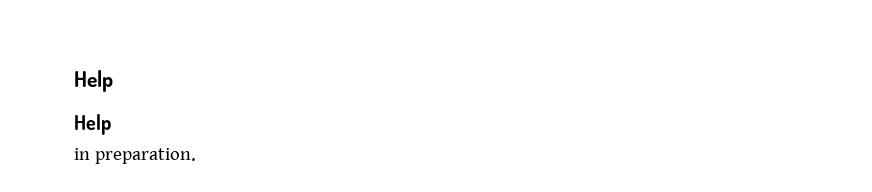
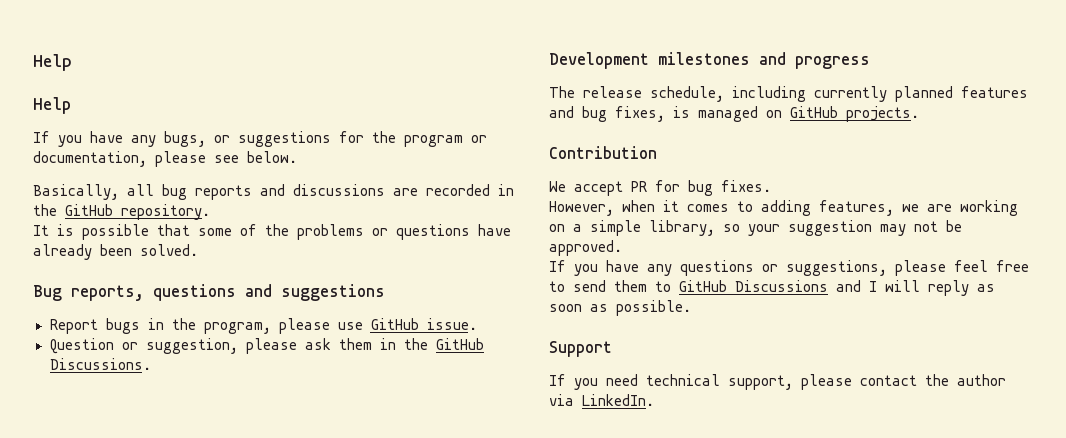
[74,148,196,164] in preparation. -> [33,131,487,147] [33,151,297,167] [33,184,514,200] [33,204,210,220] [33,224,511,240] [33,244,198,260] [33,284,385,301] [49,318,477,334] [49,338,484,354] [49,358,151,370] [549,52,870,69] [549,86,1028,102] [549,106,919,122] [549,146,657,159] [549,180,771,196] [549,200,1018,216] [549,220,962,236] [549,240,622,256] [549,260,1029,276] [549,280,995,296] [549,300,691,316] [549,341,612,357] [549,374,1006,390] [549,394,654,406] If you have any bugs, or suggestions for the program or documentation, please see below. // Basically, all bug reports and discussions are recorded in the GitHub repository. // It is possible that some of the problems or questions have already been solved. // Bug reports, questions and suggestions // Report bugs in the program, please use GitHub issue. // Question or suggestion, please ask them in the GitHub Discussions. // Development milestones and progress // The release schedule, including currently planned features and bug fixes, is managed on GitHub projects. // Contribution // We accept PR for bug fixes. // However, when it comes to adding features, we are working on a simple library, so your suggestion may not be approved. // If you have any questions or suggestions, please feel free to send them to GitHub Discussions and I will reply as soon as possible. // Support // If you need technical support, please contact the author via LinkedIn.

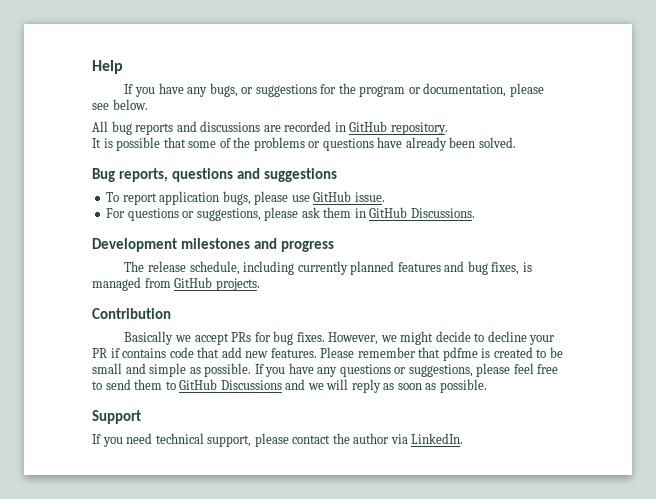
[33,54,72,71] [33,97,71,114] Help // Help -> [92,60,123,74] Help
[33,184,154,200] Basically, all -> [92,121,108,132] All
[33,204,57,216] the -> (346, 127) none
[49,318,271,334] Report bugs in the program, -> [106,191,251,205] To report application bugs,
[49,338,238,354] Question or suggestion, -> [106,208,261,221] For questions or suggestions,
[403,338,428,350] the -> (366, 213) none
[766,110,782,118] on -> [144,278,171,288] from
[549,181,647,196] We accept PR -> [124,331,252,345] Basically we accept PRs
[549,200,1018,216] [549,220,962,236] [549,240,622,256] // However, when it comes to adding features, we are working on a simple library, so your suggestion may not be approved. // -> [328,331,556,345] [92,347,563,361] [92,363,252,377] However, we might decide to decline your PR if contains code that add new features. Please remember that pdfme is created to be small and simple as possible.
[869,281,877,292] I -> [307,383,324,390] we

